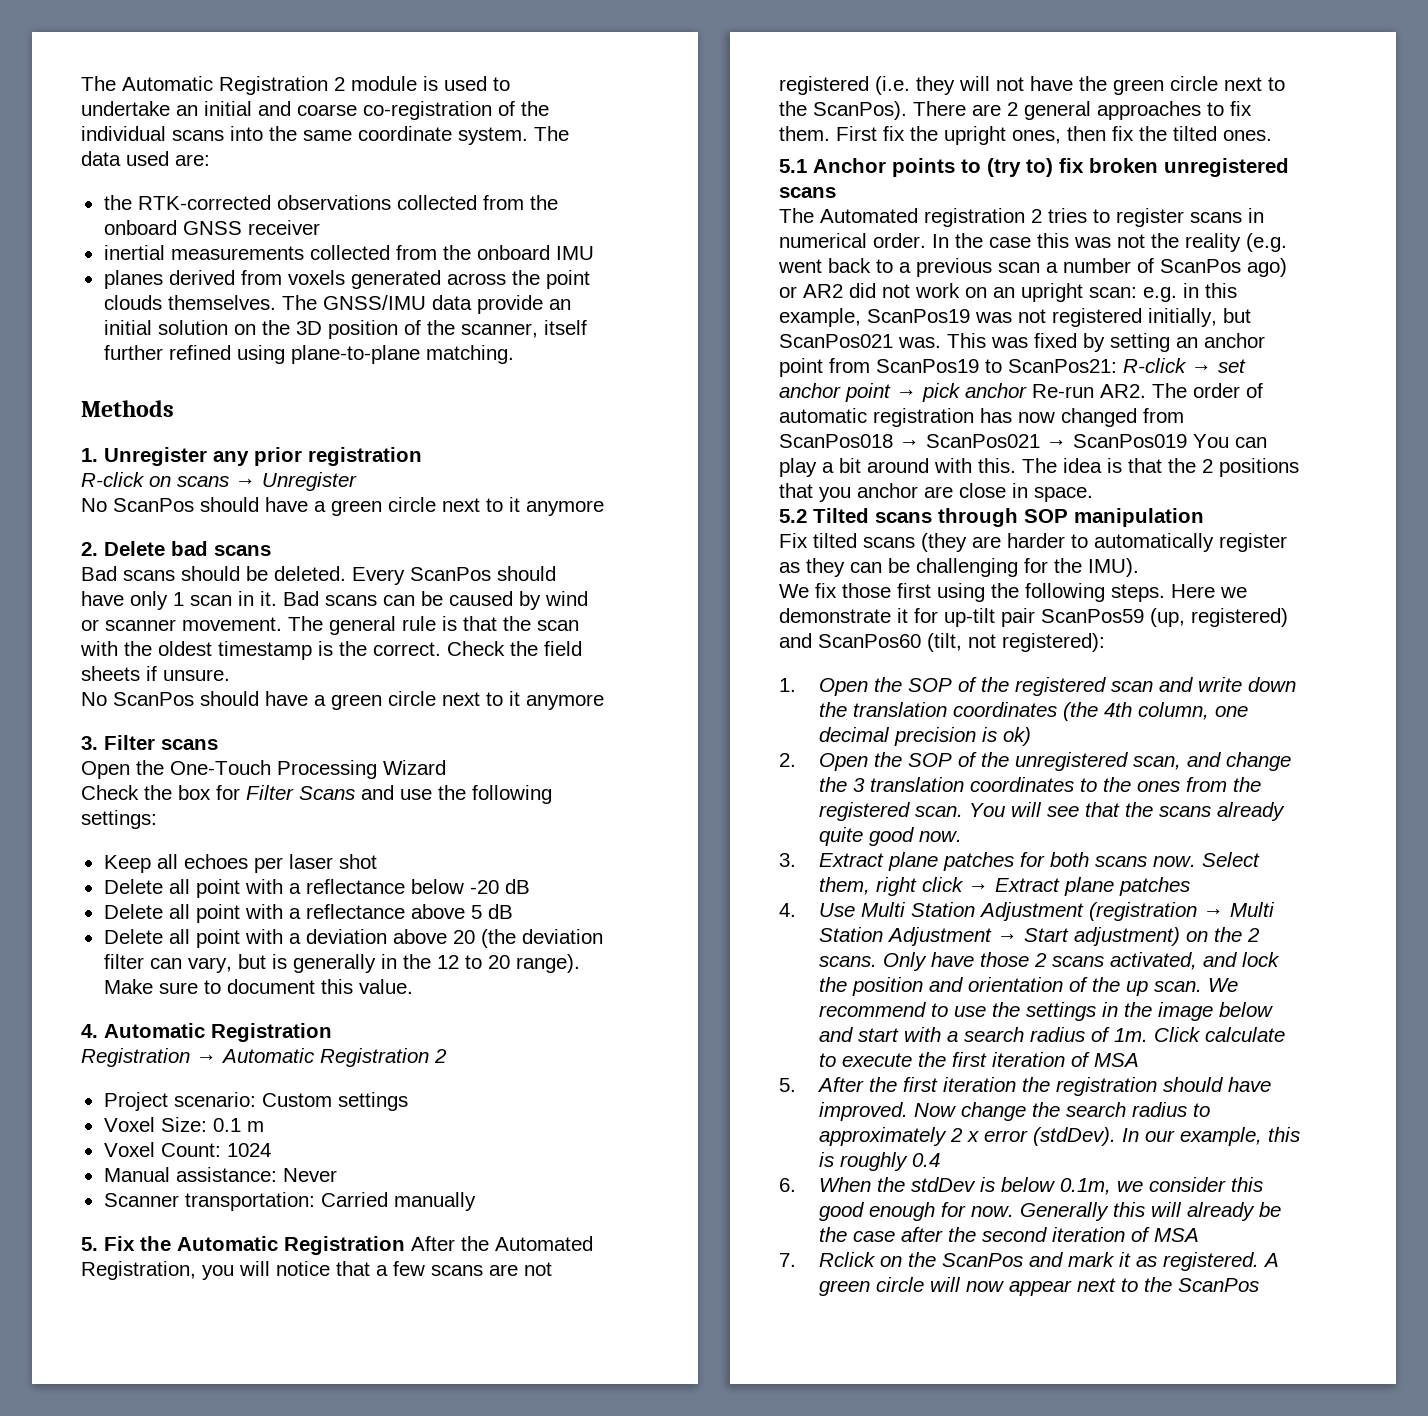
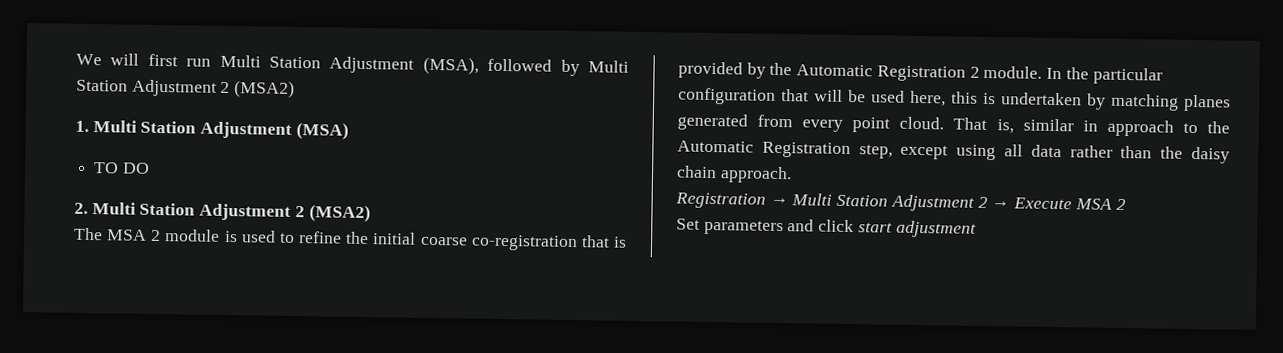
[81,76,328,95] The Automatic Registration -> [76,53,629,77] [76,79,296,98] [75,120,349,140] [93,162,150,174] [74,202,371,223] [74,227,148,241] We will first run Multi Station Adjustment (MSA), followed by Multi Station Adjustment 2 (MSA2) // 1. Multi Station Adjustment (MSA) // TO DO // 2. Multi Station Adjustment 2 (MSA2) // The MSA
[81,101,549,120] [81,126,569,145] [81,151,210,166] [103,195,558,210] [103,220,320,235] [103,245,594,260] [103,270,590,289] [103,295,571,314] [103,320,587,339] [103,345,514,364] [81,400,174,417] [81,447,422,466] [81,472,357,491] [81,497,604,516] [81,541,271,556] [81,566,556,585] [81,591,588,610] [81,616,579,635] [80,641,582,660] [81,666,230,681] [81,691,604,710] [81,735,218,750] [81,760,446,779] [81,785,552,804] [81,810,157,829] [103,854,377,873] [103,879,530,898] [103,904,513,923] [103,929,603,948] [103,954,580,973] [103,979,413,994] [81,1023,332,1042] [81,1048,447,1067] [103,1092,408,1111] [103,1117,264,1132] [103,1142,271,1157] [103,1167,337,1182] [103,1192,476,1211] [81,1236,593,1255] [81,1261,552,1280] [779,76,1285,95] [779,101,1252,120] [779,126,1272,145] [779,158,1289,177] [779,187,836,198] [779,208,1264,227] [779,233,1287,252] [778,258,1287,277] [779,283,1237,302] [779,308,1251,327] [779,333,1265,352] [779,358,1246,377] [779,383,1263,402] [779,408,1184,427] [779,434,1267,448] [779,458,1299,477] [779,483,1093,502] [779,508,1204,527] [779,533,1287,552] [779,558,1139,577] [779,583,1247,602] [779,608,1288,627] [779,633,1105,652] [779,677,1297,696] [819,702,1249,721] [819,727,1032,746] [779,752,1292,771] [819,777,1262,792] [819,802,1286,821] [819,827,963,846] [779,852,1261,871] [819,877,1191,896] [779,902,1276,921] [819,927,1261,946] [819,952,1281,971] [819,977,1239,996] [819,1002,1274,1021] [819,1027,1286,1042] [819,1052,1140,1067] [779,1077,1272,1096] [819,1102,1211,1121] [819,1127,1301,1146] [819,1152,941,1171] [779,1177,1264,1195] [819,1202,1282,1221] [819,1227,1200,1242] [779,1252,1280,1271] [819,1277,1260,1296] undertake an initial and coarse co-registration of the individual scans into the same coordinate system. The data used are: // the RTK-corrected observations collected from the onboard GNSS receiver // inertial measurements collected from the onboard IMU // planes derived from voxels generated across the point clouds themselves. The GNSS/IMU data provide an initial solution on the 3D position of the scanner, itself further refined using plane-to-plane matching. // Methods // 1. Unregister any prior registration // R-click on scans → Unregister // No ScanPos should have a green circle next to it anymore // 2. Delete bad scans // Bad scans should be deleted. Every ScanPos should have only 1 scan in it. Bad scans can be caused by wind or scanner movement. The general rule is that the scan with the oldest timestamp is the correct. Check the field sheets if unsure. // No ScanPos should have a green circle next to it anymore // 3. Filter scans // Open the One-Touch Processing Wizard // Check the box for Filter Scans and use the following settings: // Keep all echoes per laser shot // Delete all point with a reflectance below -20 dB // Delete all point with a reflectance above 5 dB // Delete all point with a deviation above 20 (the deviation filter can vary, but is generally in the 12 to 20 range). Make sure to document this value. // 4. Automatic Registration // Registration → Automatic Registration 2 // Project scenario: Custom settings // Voxel Size: 0.1 m // Voxel Count: 1024 // Manual assistance: Never // Scanner transportation: Carried manually // 5. Fix the Automatic Registration After the Automated Registration, you will notice that a few scans are not registered (i.e. they will not have the green circle next to the ScanPos). There are 2 general approaches to fix them. First fix the upright ones, then fix the tilted ones. // 5.1 Anchor points to (try to) fix broken unregistered scans // The Automated registration 2 tries to register scans in numerical order. In the case this was not the reality (e.g. went back to a previous scan a number of ScanPos ago) or AR2 did not work on an upright scan: e.g. in this example, ScanPos19 was not registered initially, but ScanPos021 was. This was fixed by setting an anchor point from ScanPos19 to ScanPos21: R-click → set anchor point → pick anchor Re-run AR2. The order of automatic registration has now changed from ScanPos018 → ScanPos021 → ScanPos019 You can play a bit around with this. The idea is that the 2 positions that you anchor are close in space. // 5.2 Tilted scans through SOP manipulation // Fix tilted scans (they are harder to automatically register as they can be challenging for the IMU). // We fix those first using the following steps. Here we demonstrate it for up-tilt pair ScanPos59 (up, registered) and ScanPos60 (tilt, not registered): // 1. Open the SOP of the registered scan and write down the translation coordinates (the 4th column, one decimal precision is ok) // 2. Open the SOP of the unregistered scan, and change the 3 translation coordinates to the ones from the registered scan. You will see that the scans already quite good now. // 3. Extract plane patches for both scans now. Select them, right click → Extract plane patches // 4. Use Multi Station Adjustment (registration → Multi Station Adjustment → Start adjustment) on the 2 scans. Only have those 2 scans activated, and lock the position and orientation of the up scan. We recommend to use the settings in the image below and start with a search radius of 1m. Click calculate to execute the first iteration of MSA // 5. After the first iteration the registration should have improved. Now change the search radius to approximately 2 x error (stdDev). In our example, this is roughly 0.4 // 6. When the stdDev is below 0.1m, we consider this good enough for now. Generally this will already be the case after the second iteration of MSA // 7. Rclick on the ScanPos and mark it as registered. A green circle will now appear next to the ScanPos -> [299,231,627,252] [678,61,1163,85] [678,87,1231,112] [677,113,1230,137] [677,140,1230,164] [676,165,792,184] [675,192,1126,212] [676,218,977,238] refine the initial coarse co-registration that is provided by the Automatic Registration 2 module. In the particular configuration that will be used here, this is undertaken by matching planes generated from every point cloud. That is, similar in approach to the Automatic Registration step, except using all data rather than the daisy chain approach. // Registration → Multi Station Adjustment 2 → Execute MSA 2 // Set parameters and click start adjustment

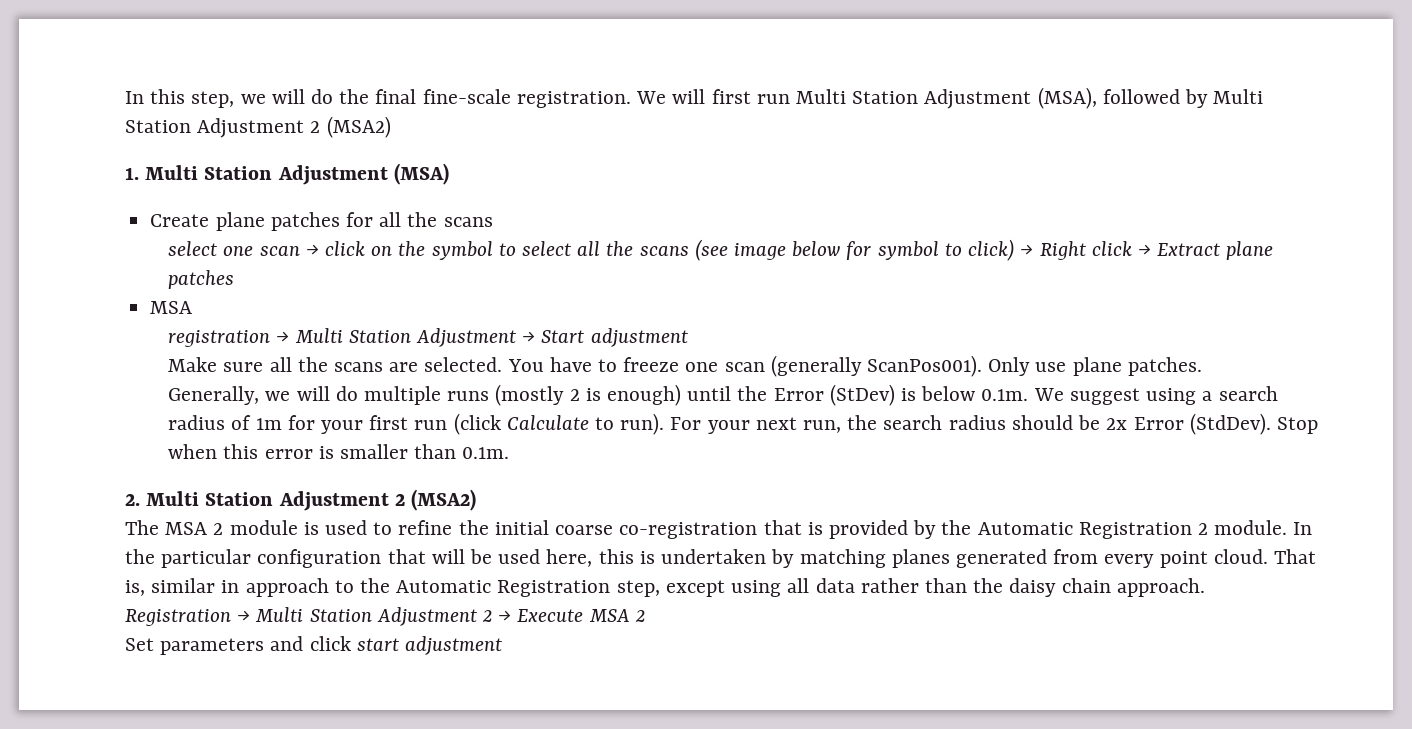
(76, 59) none -> [125,89,631,108] In this step, we will do the final fine-scale registration.
[93,162,150,174] TO DO -> [150,212,493,231] [168,239,1274,261] [168,270,235,289] [150,301,193,314] [168,328,688,347] [168,355,1202,377] [168,384,1278,406] [168,413,1318,435] [168,444,510,459] Create plane patches for all the scans // select one scan → click on the symbol to select all the scans (see image below for symbol to click) → Right click → Extract plane patches // MSA // registration → Multi Station Adjustment → Start adjustment // Make sure all the scans are selected. You have to freeze one scan (generally ScanPos001). Only use plane patches. // Generally, we will do multiple runs (mostly 2 is enough) until the Error (StDev) is below 0.1m. We suggest using a search radius of 1m for your first run (click Calculate to run). For your next run, the search radius should be 2x Error (StdDev). Stop when this error is smaller than 0.1m.

